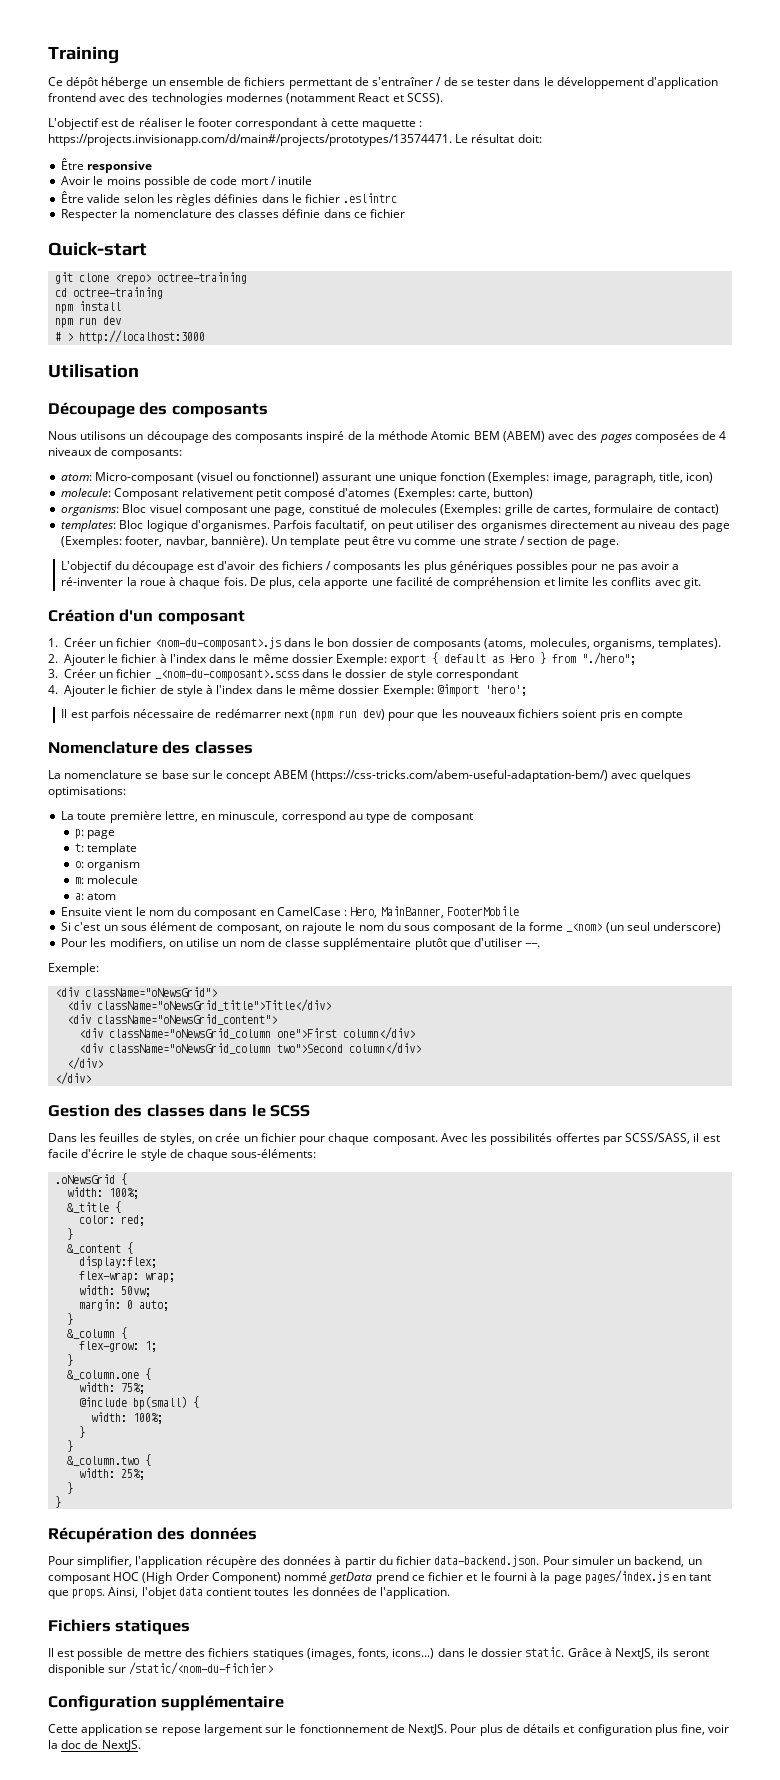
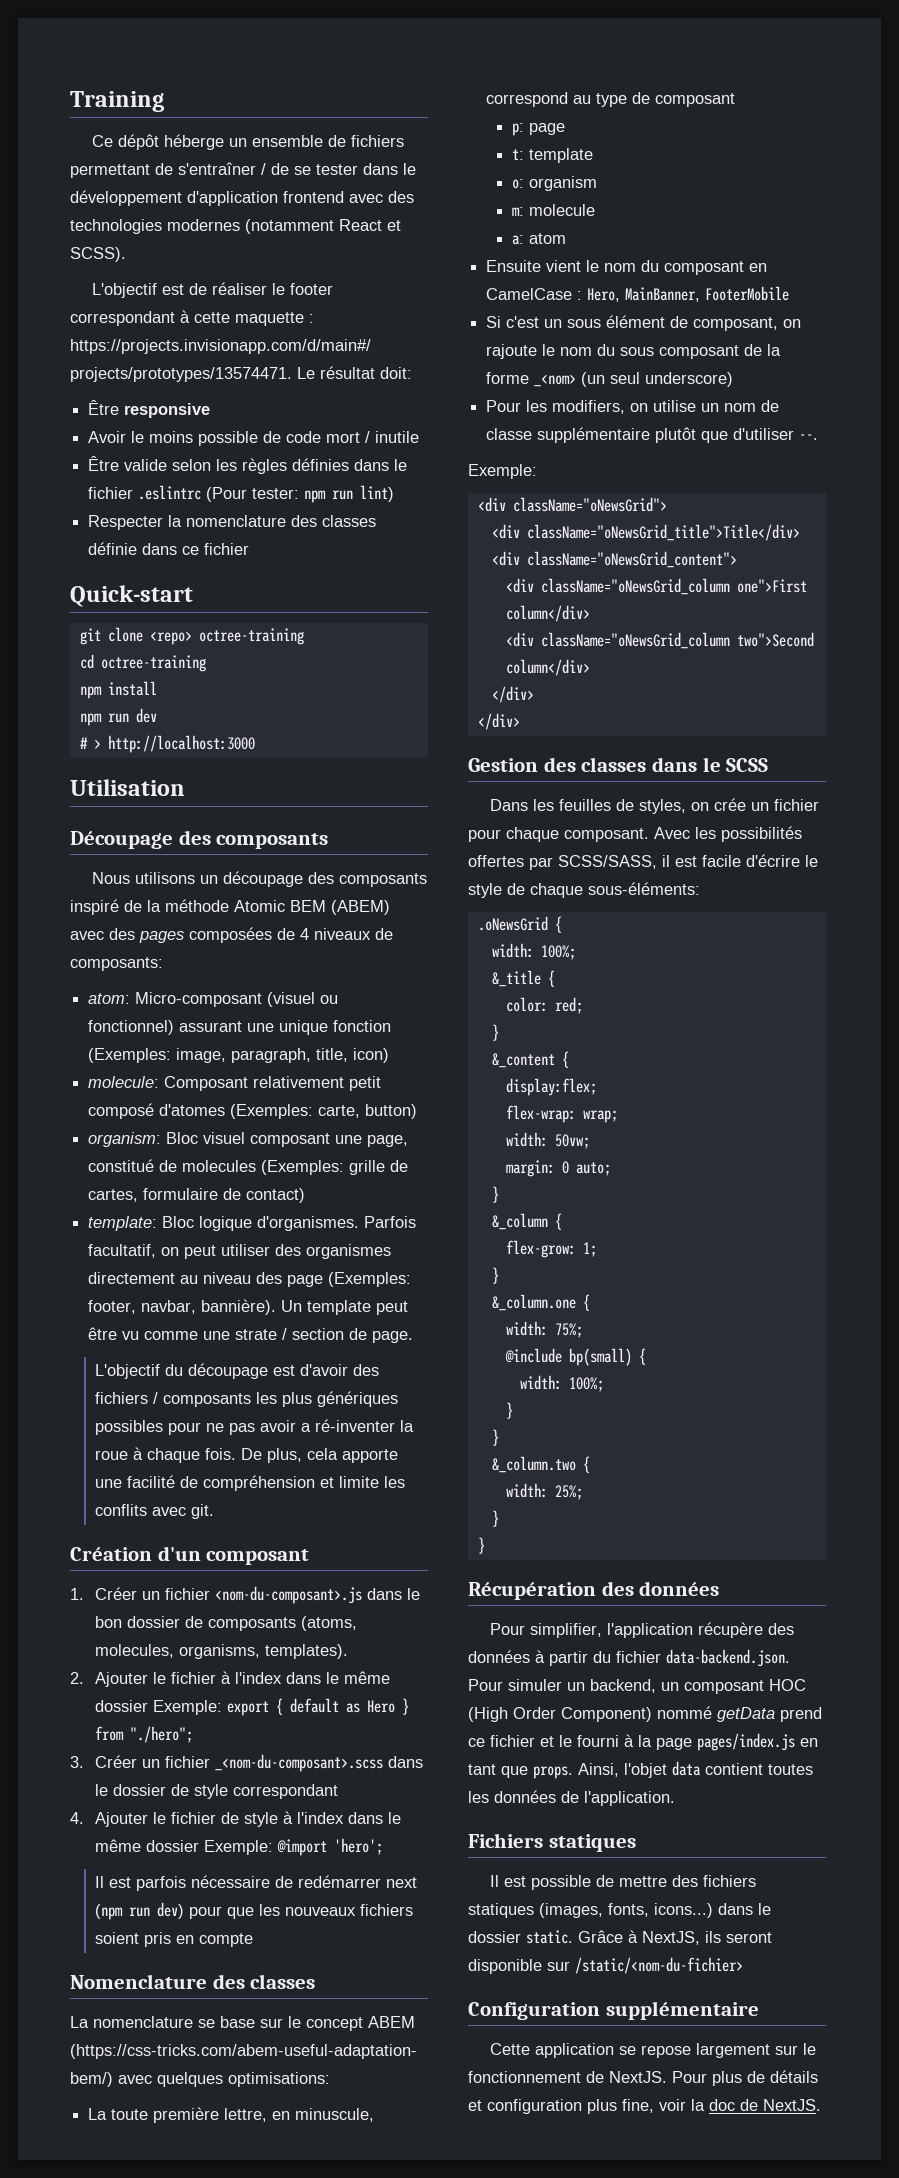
(398, 198) none -> [206,485,395,503] (Pour tester: npm run lint)
[61,505,120,516] organisms: -> [88,1132,162,1147] organism:
[61,520,117,532] templates: -> [88,1216,158,1231] template:

